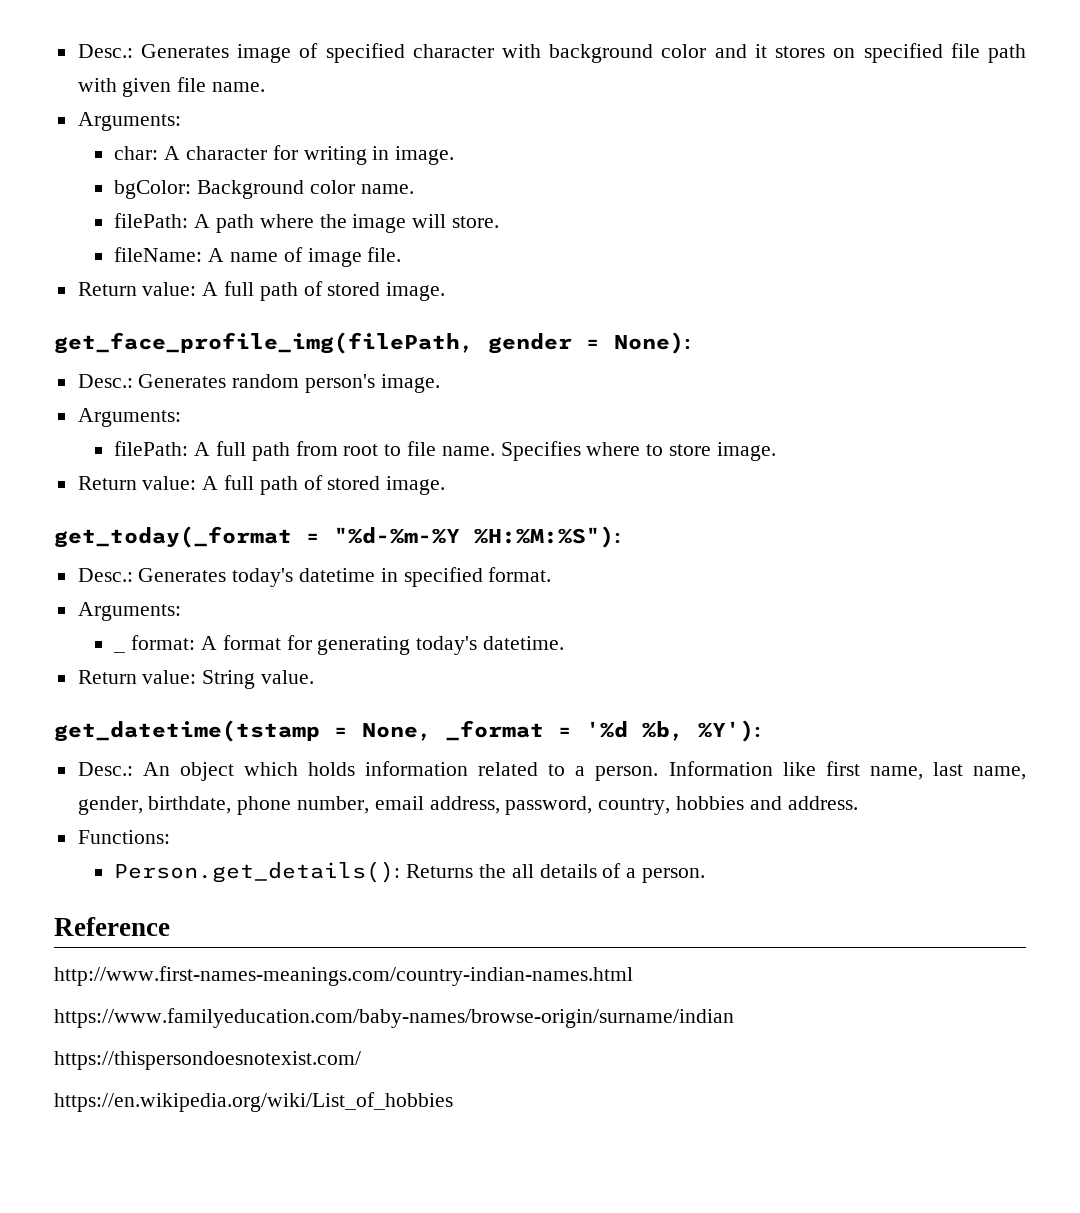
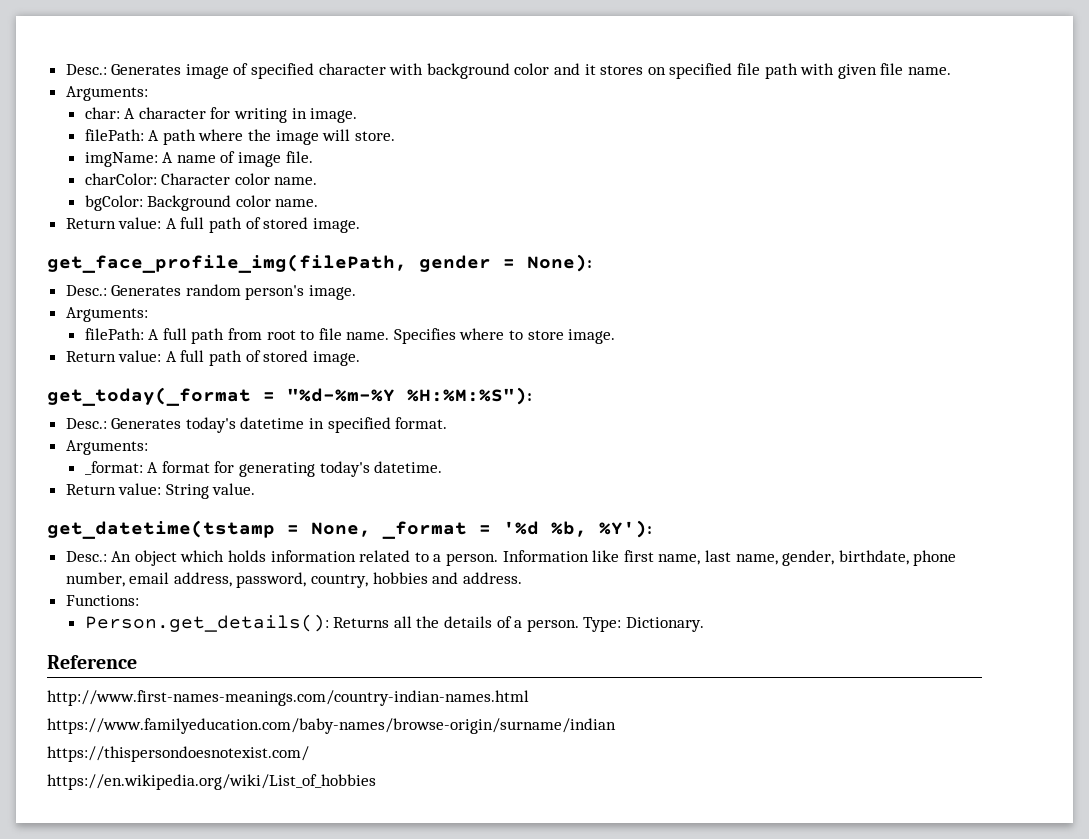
[114,180,414,199] // bgColor: Background color name. -> (358, 115) none
[114,247,203,262] fileName: -> [84,152,158,167] imgName:
(402, 254) none -> [84,173,318,185] [84,195,319,211] // charColor: Character color name. // bgColor: Background color name.
[113,650,126,653] [131,635,196,650] _ format: -> [84,461,143,475] _format:
[479,864,534,878] the all -> [393,616,440,628] all the
(706, 875) none -> [583,617,704,632] Type: Dictionary.

